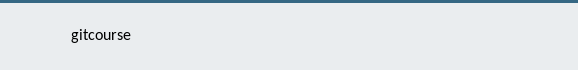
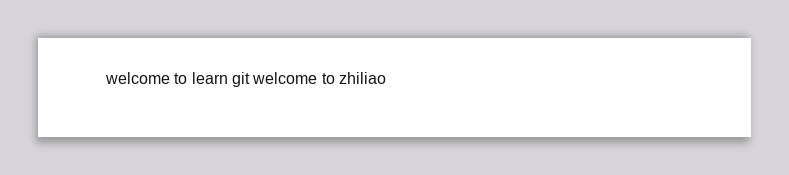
[71,29,131,43] gitcourse -> [105,72,386,87] welcome to learn git welcome to zhiliao

